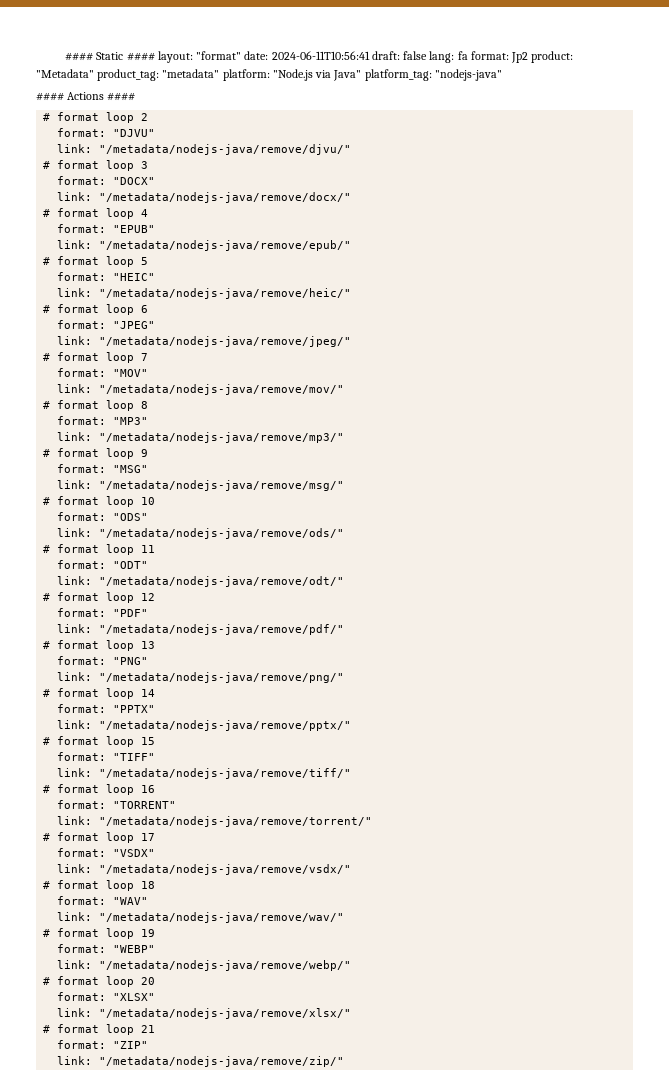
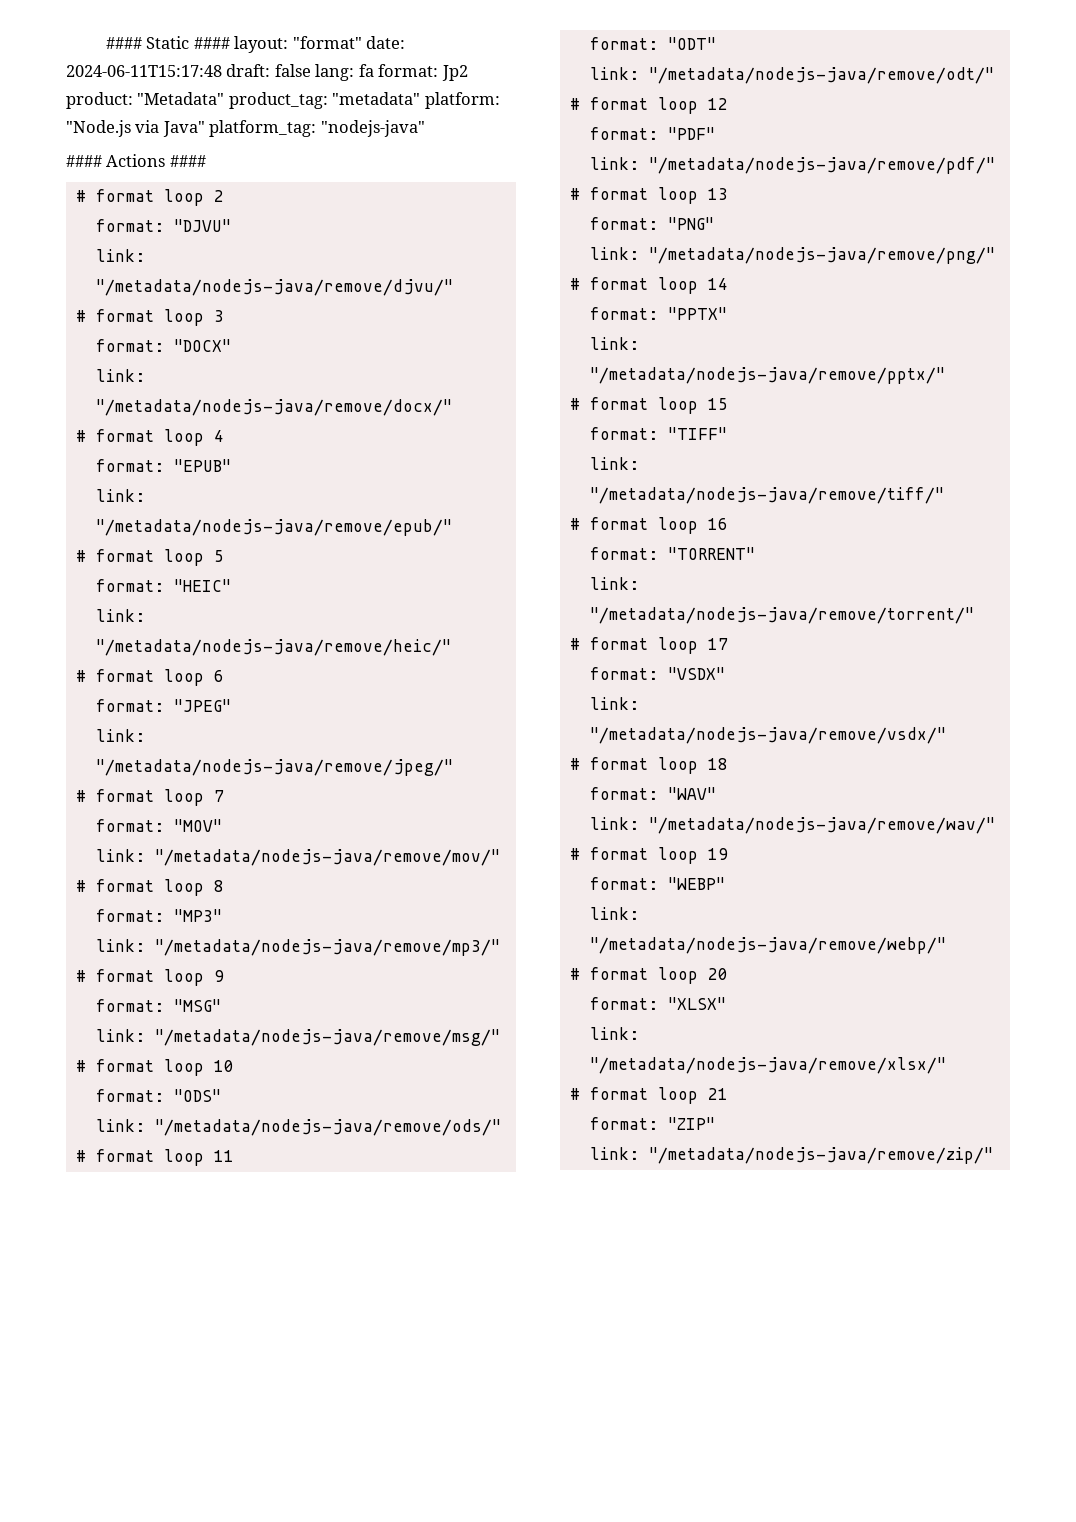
[271,51,370,60] 2024-06-11T10:56:41 -> [66,65,222,77] 2024-06-11T15:17:48

